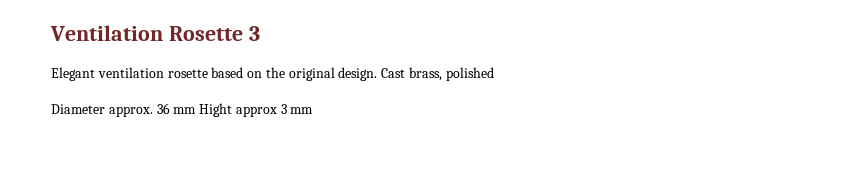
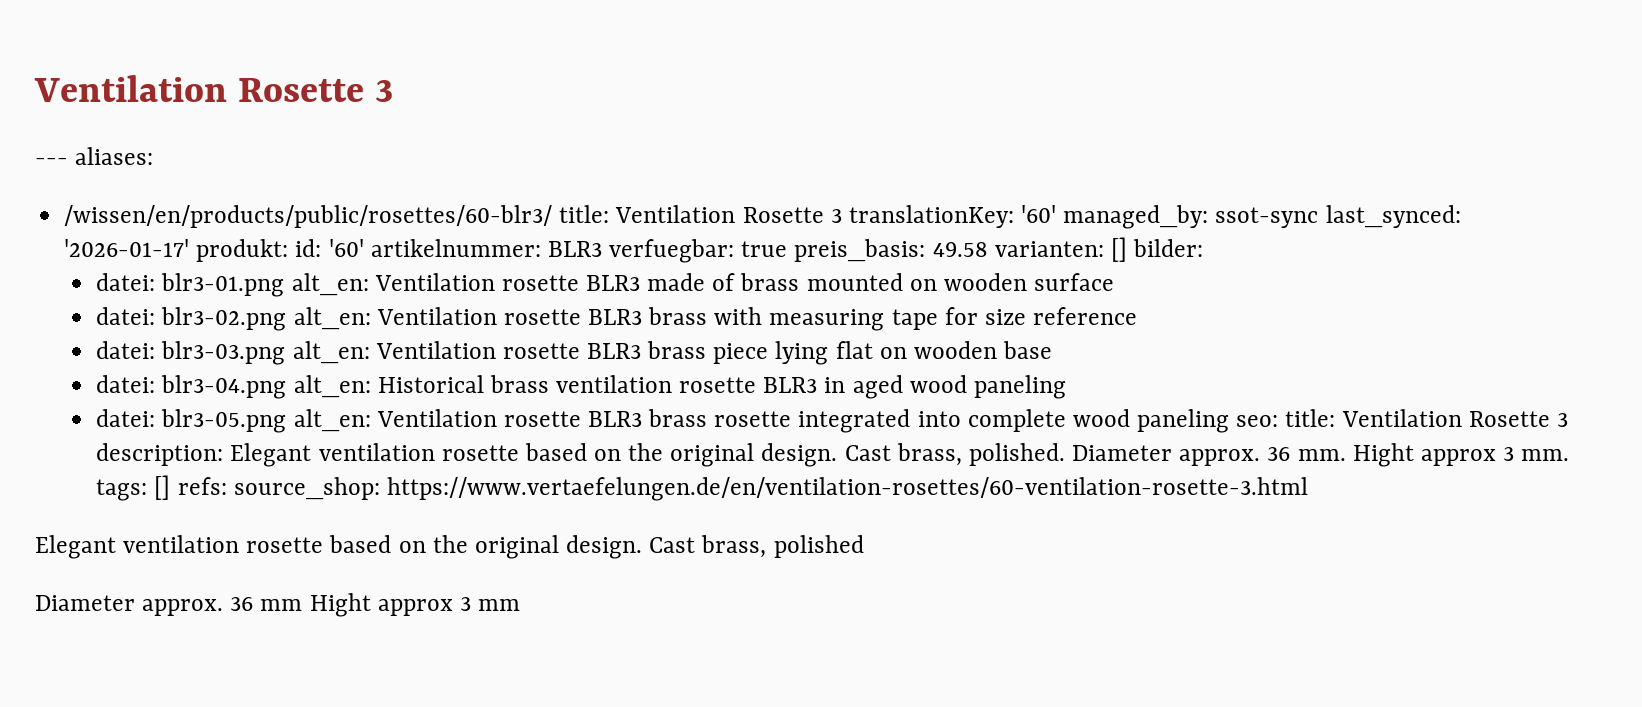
[50,25,260,41] Ventilation Rosette 3 -> [34,75,394,102] [35,147,154,165] [64,205,1461,229] [64,237,1204,263] [96,273,1115,297] [96,307,1138,331] [96,341,1053,365] [96,375,1066,399] [96,409,1568,433] [96,443,1570,467] [96,475,1308,501] Ventilation Rosette 3 // --- aliases: // /wissen/en/products/public/rosettes/60-blr3/ title: Ventilation Rosette 3 translationKey: '60' managed_by: ssot-sync last_synced: '2026-01-17' produkt: id: '60' artikelnummer: BLR3 verfuegbar: true preis_basis: 49.58 varianten: [] bilder: // datei: blr3-01.png alt_en: Ventilation rosette BLR3 made of brass mounted on wooden surface // datei: blr3-02.png alt_en: Ventilation rosette BLR3 brass with measuring tape for size reference // datei: blr3-03.png alt_en: Ventilation rosette BLR3 brass piece lying flat on wooden base // datei: blr3-04.png alt_en: Historical brass ventilation rosette BLR3 in aged wood paneling // datei: blr3-05.png alt_en: Ventilation rosette BLR3 brass rosette integrated into complete wood paneling seo: title: Ventilation Rosette 3 description: Elegant ventilation rosette based on the original design. Cast brass, polished. Diameter approx. 36 mm. Hight approx 3 mm. tags: [] refs: source_shop: https://www.vertaefelungen.de/en/ventilation-rosettes/60-ventilation-rosette-3.html

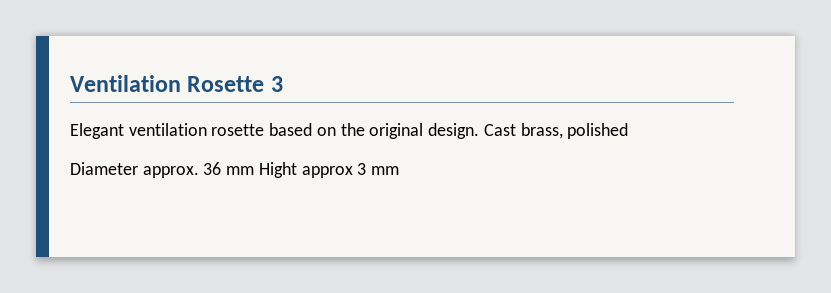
[34,75,394,102] [35,147,154,165] [64,205,1461,229] [64,237,1204,263] [96,273,1115,297] [96,307,1138,331] [96,341,1053,365] [96,375,1066,399] [96,409,1568,433] [96,443,1570,467] [96,475,1308,501] Ventilation Rosette 3 // --- aliases: // /wissen/en/products/public/rosettes/60-blr3/ title: Ventilation Rosette 3 translationKey: '60' managed_by: ssot-sync last_synced: '2026-01-17' produkt: id: '60' artikelnummer: BLR3 verfuegbar: true preis_basis: 49.58 varianten: [] bilder: // datei: blr3-01.png alt_en: Ventilation rosette BLR3 made of brass mounted on wooden surface // datei: blr3-02.png alt_en: Ventilation rosette BLR3 brass with measuring tape for size reference // datei: blr3-03.png alt_en: Ventilation rosette BLR3 brass piece lying flat on wooden base // datei: blr3-04.png alt_en: Historical brass ventilation rosette BLR3 in aged wood paneling // datei: blr3-05.png alt_en: Ventilation rosette BLR3 brass rosette integrated into complete wood paneling seo: title: Ventilation Rosette 3 description: Elegant ventilation rosette based on the original design. Cast brass, polished. Diameter approx. 36 mm. Hight approx 3 mm. tags: [] refs: source_shop: https://www.vertaefelungen.de/en/ventilation-rosettes/60-ventilation-rosette-3.html -> [70,75,283,92] Ventilation Rosette 3

